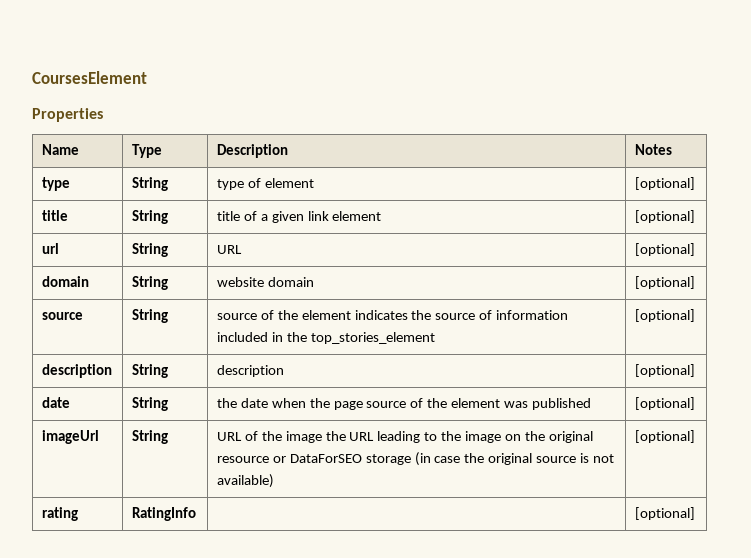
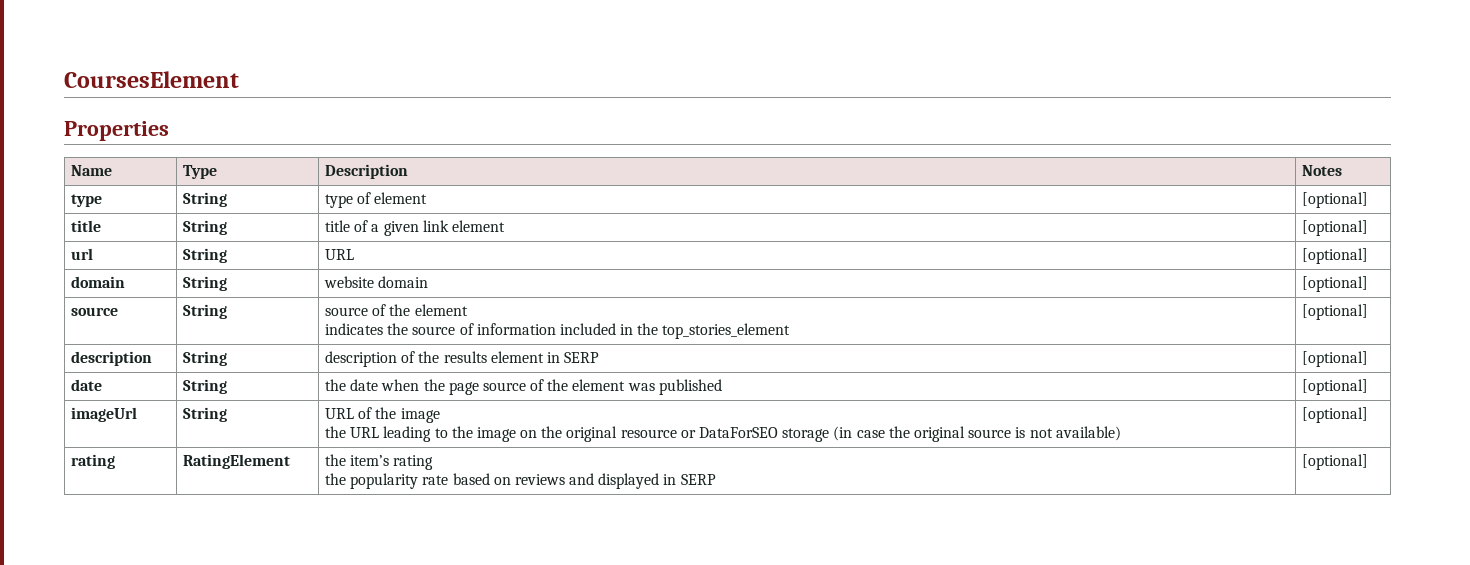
(351, 315) none -> (468, 310) //
(284, 371) none -> [401,351,600,363] of the results element in SERP
(322, 437) none -> (440, 415) //
[131,507,196,521] RatingInfo | -> [182,454,290,469] [324,454,434,470] [324,473,716,489] RatingElement | the item’s rating // the popularity rate based on reviews and displayed in SERP

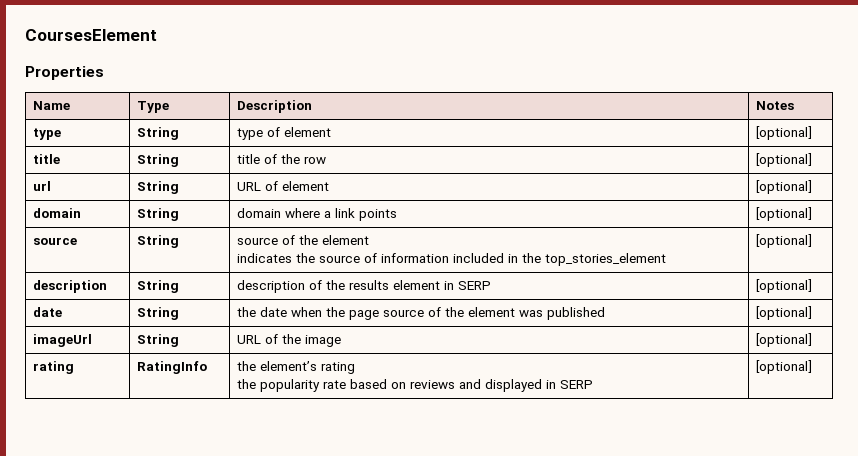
[371,220,505,236] a given link element -> [281,154,327,164] the row
(354, 254) none -> [265,181,330,191] of element
[323,276,429,288] website domain -> [237,208,398,221] domain where a link points
[324,426,1121,442] // the URL leading to the image on the original resource or DataForSEO storage (in case the original source is not available) -> (342, 341) none
[182,454,290,469] [324,454,390,466] RatingElement | the item’s -> [137,361,208,374] [237,361,318,371] RatingInfo | the element’s

